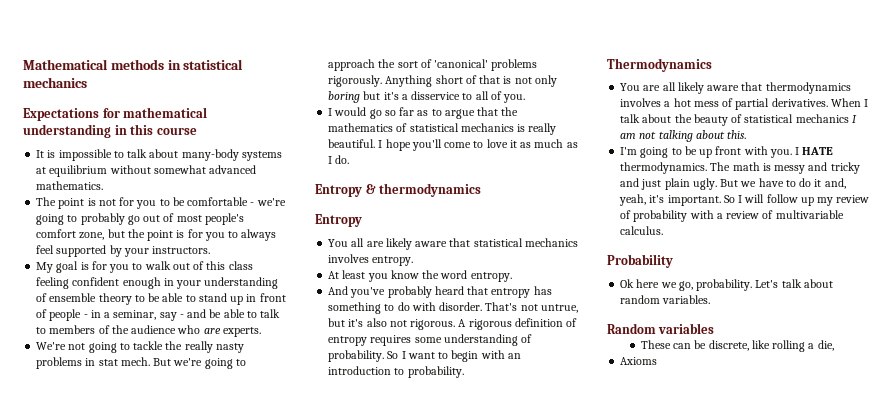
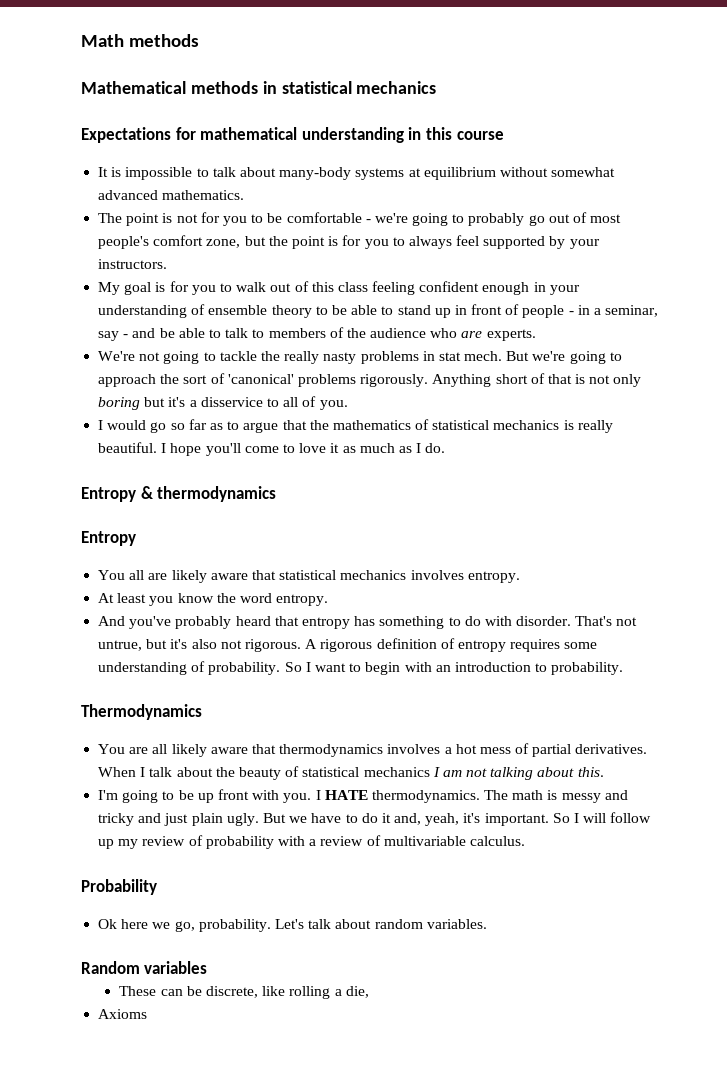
(23, 64) none -> [81,34,200,47] Math methods //

